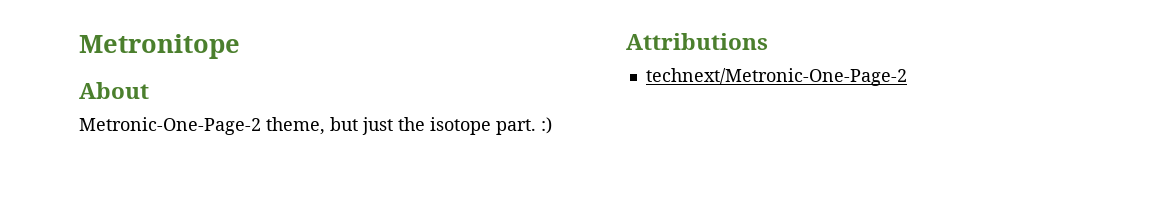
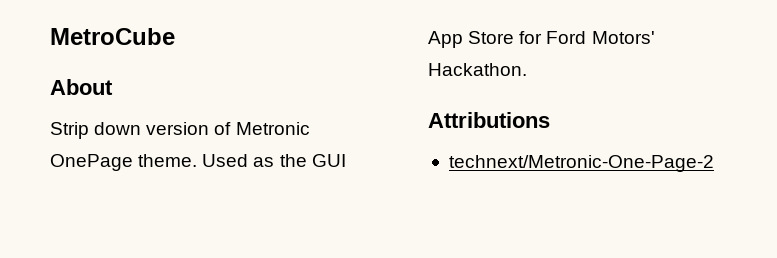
[79,34,240,59] Metronitope -> [50,28,175,45] MetroCube
[79,117,552,135] Metronic-One-Page-2 theme, but just the isotope part. :) -> [50,122,310,139] [50,154,346,171] [428,31,655,48] [428,63,527,76] Strip down version of Metronic OnePage theme. Used as the GUI App Store for Ford Motors' Hackathon.

